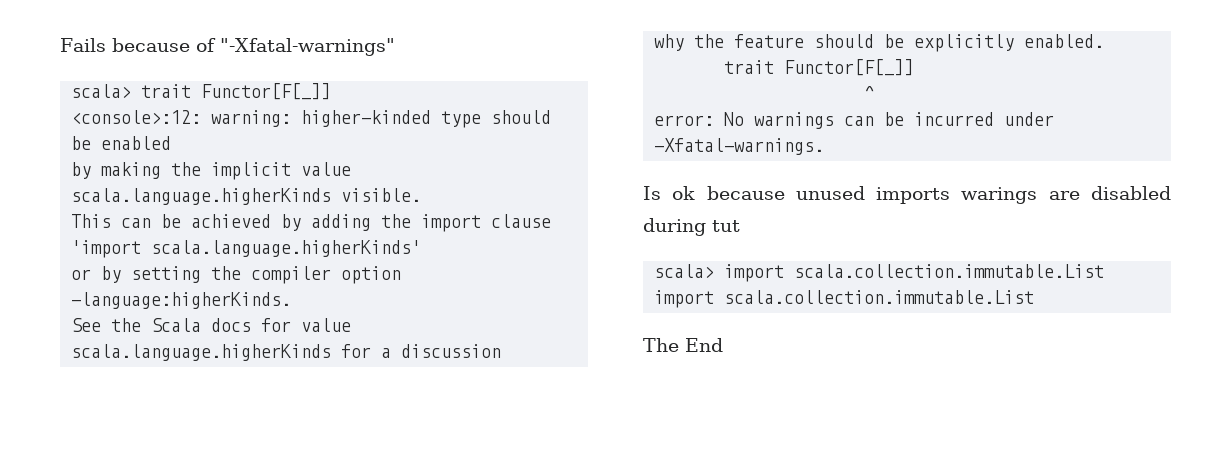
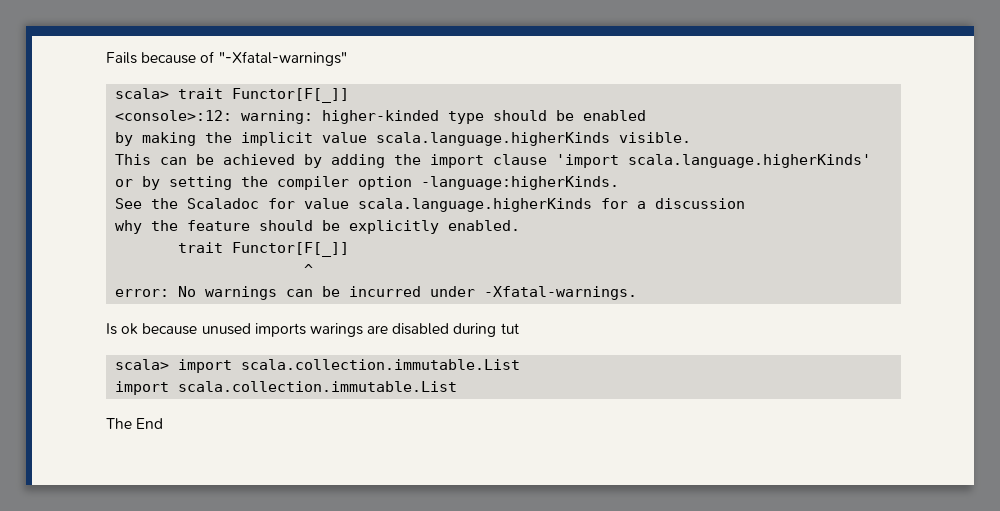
[151,318,252,332] Scala docs -> [187,198,260,209] Scaladoc

